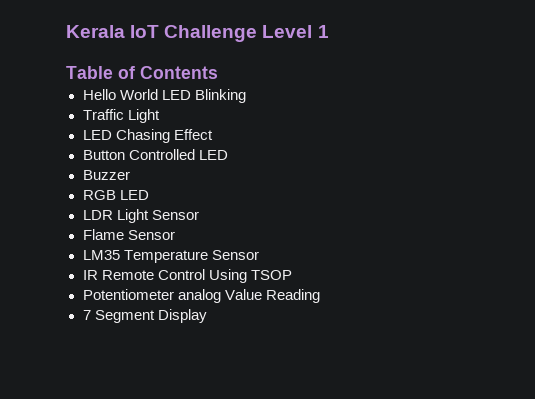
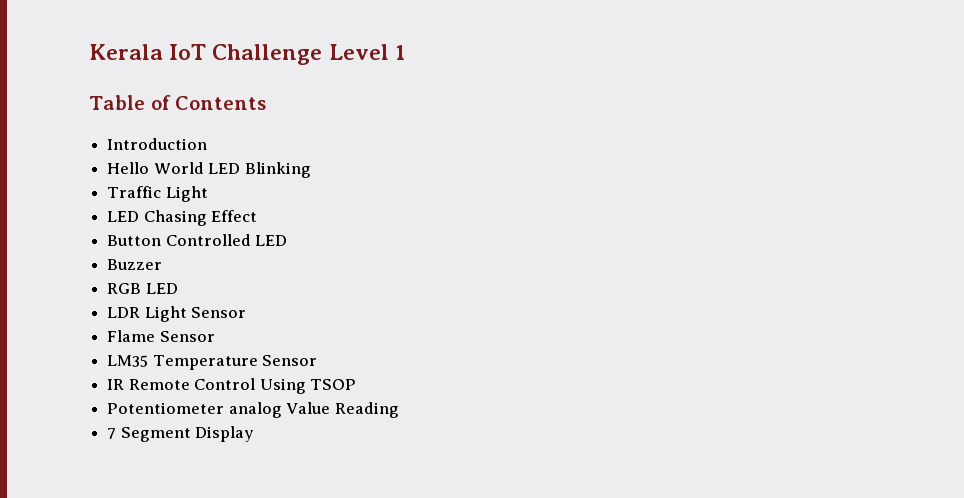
(218, 72) none -> [107,138,208,150] // Introduction

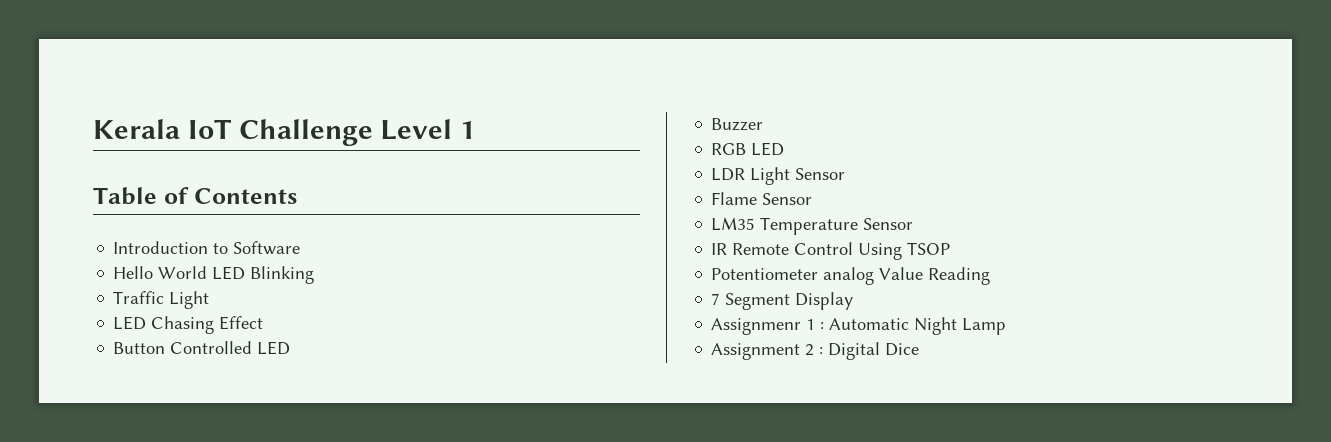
(208, 144) none -> [213,241,301,255] to Software
(255, 434) none -> [711,317,1007,335] [711,342,920,360] // Assignmenr 1 : Automatic Night Lamp // Assignment 2 : Digital Dice

